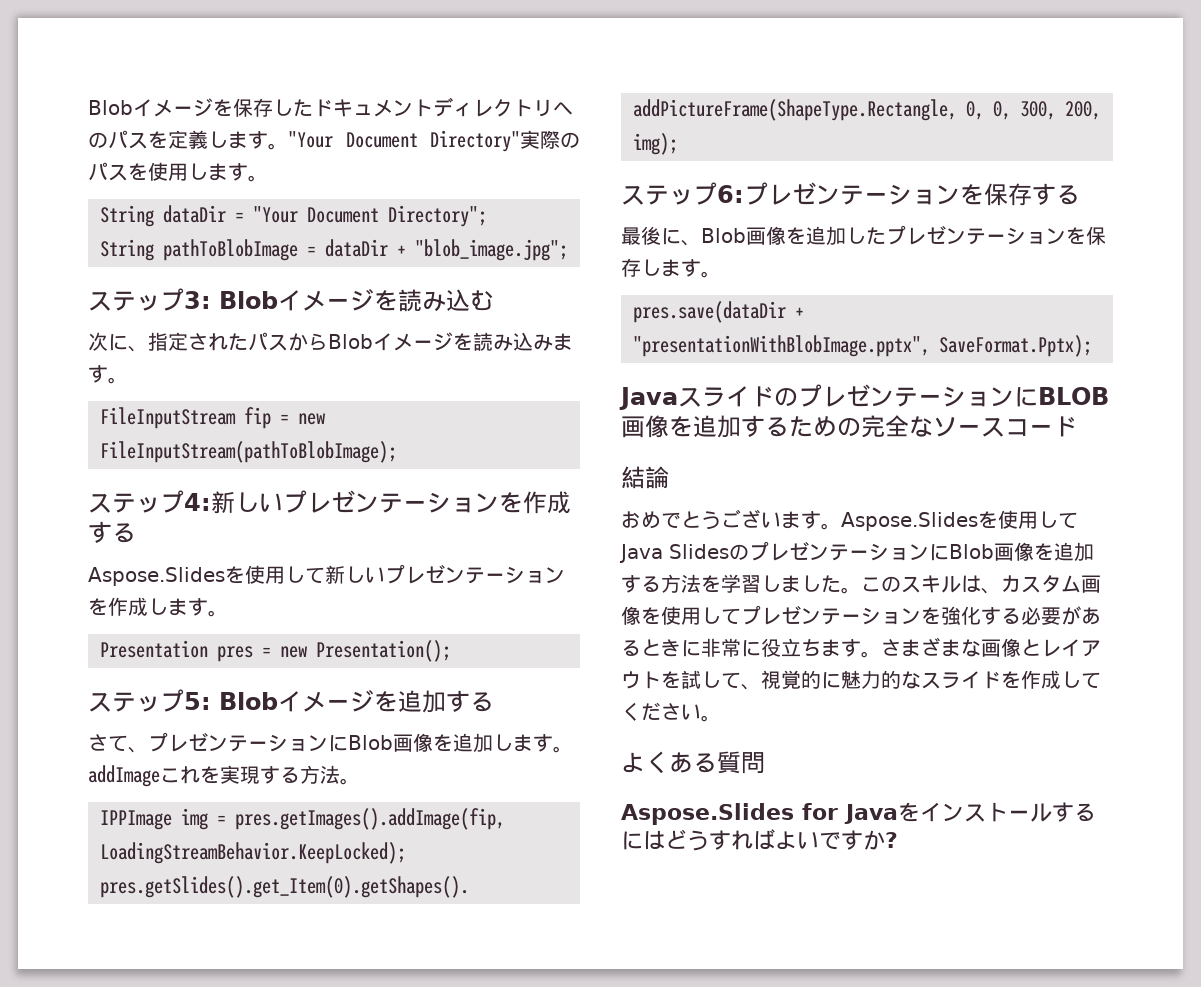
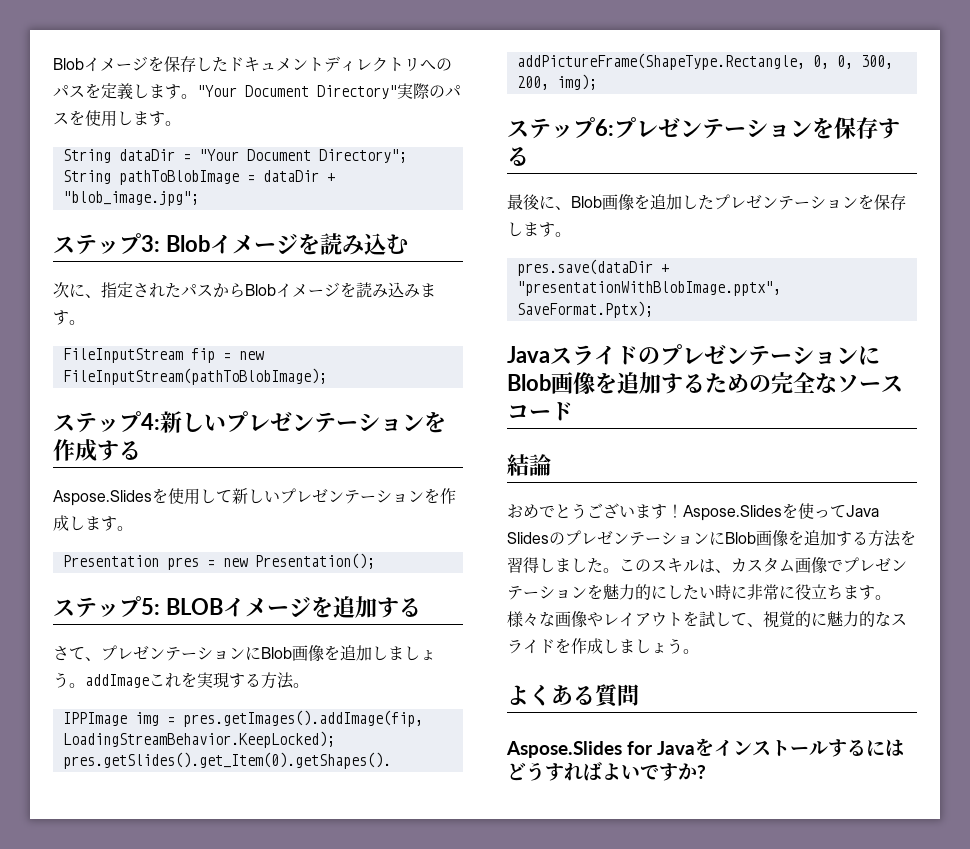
[219,692,278,710] Blob -> [165,598,223,615] BLOB
[533,734,553,752] す -> [404,646,436,661] [53,672,69,688] しょう
[1038,387,1109,405] BLOB -> [507,374,551,391] Blob
[821,510,1058,531] 。Aspose.Slidesを使用し -> [667,503,830,521] ！Aspose.Slidesを使っ
[721,574,761,593] 学習 -> [507,557,539,573] 習得
[641,605,1101,626] [621,639,681,657] を使用してプレゼンテーションを強化する必要があるとき -> [827,557,907,573] [507,584,731,600] でプレゼンテーションを魅力的にしたい時
[881,637,1041,657] さまざまな画像と -> [507,611,603,628] 様々な画像や
[1081,672,1101,689] [621,702,701,721] てください -> [619,638,683,654] ましょう

